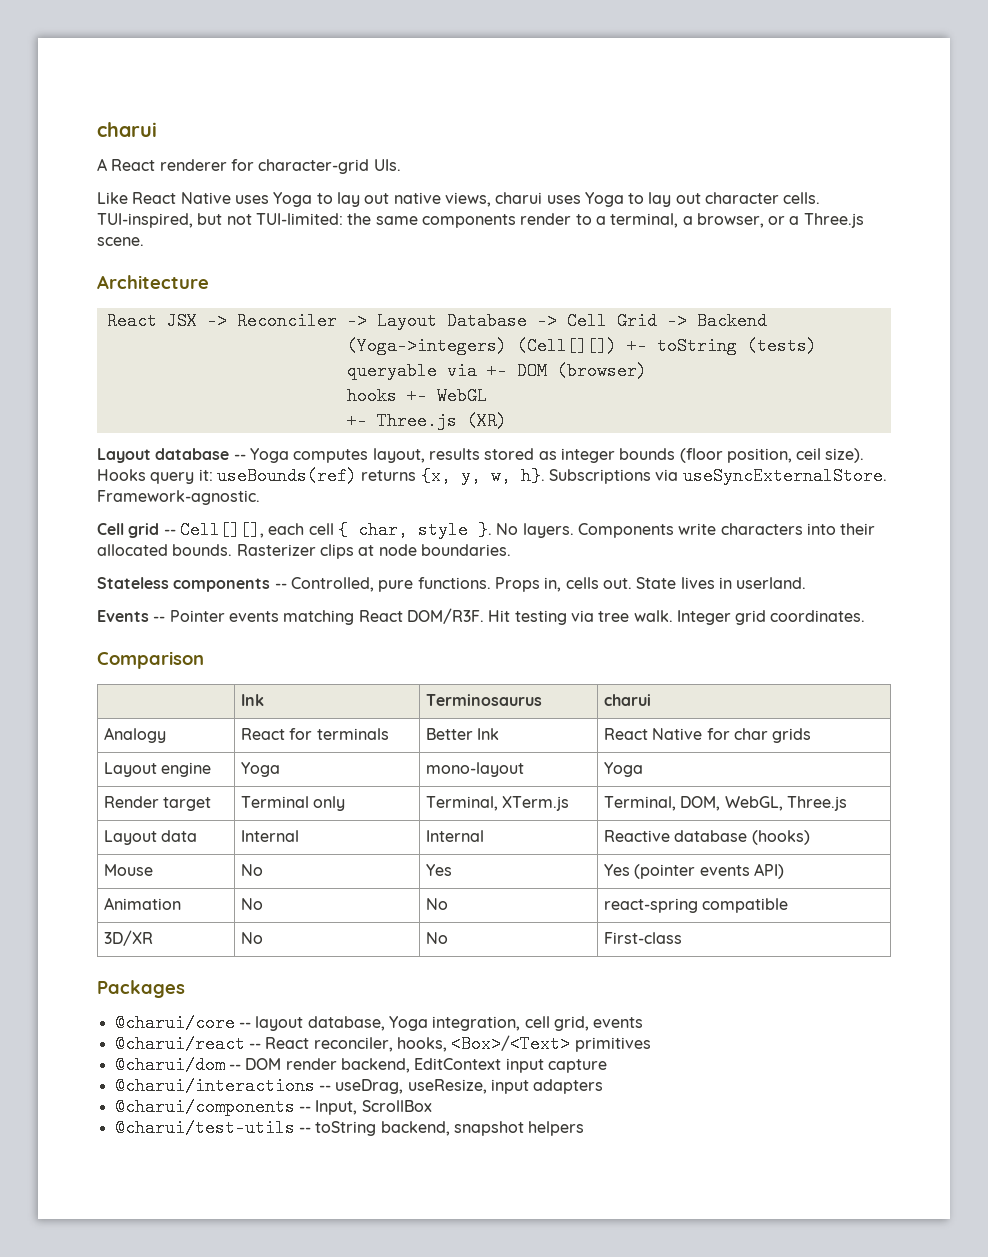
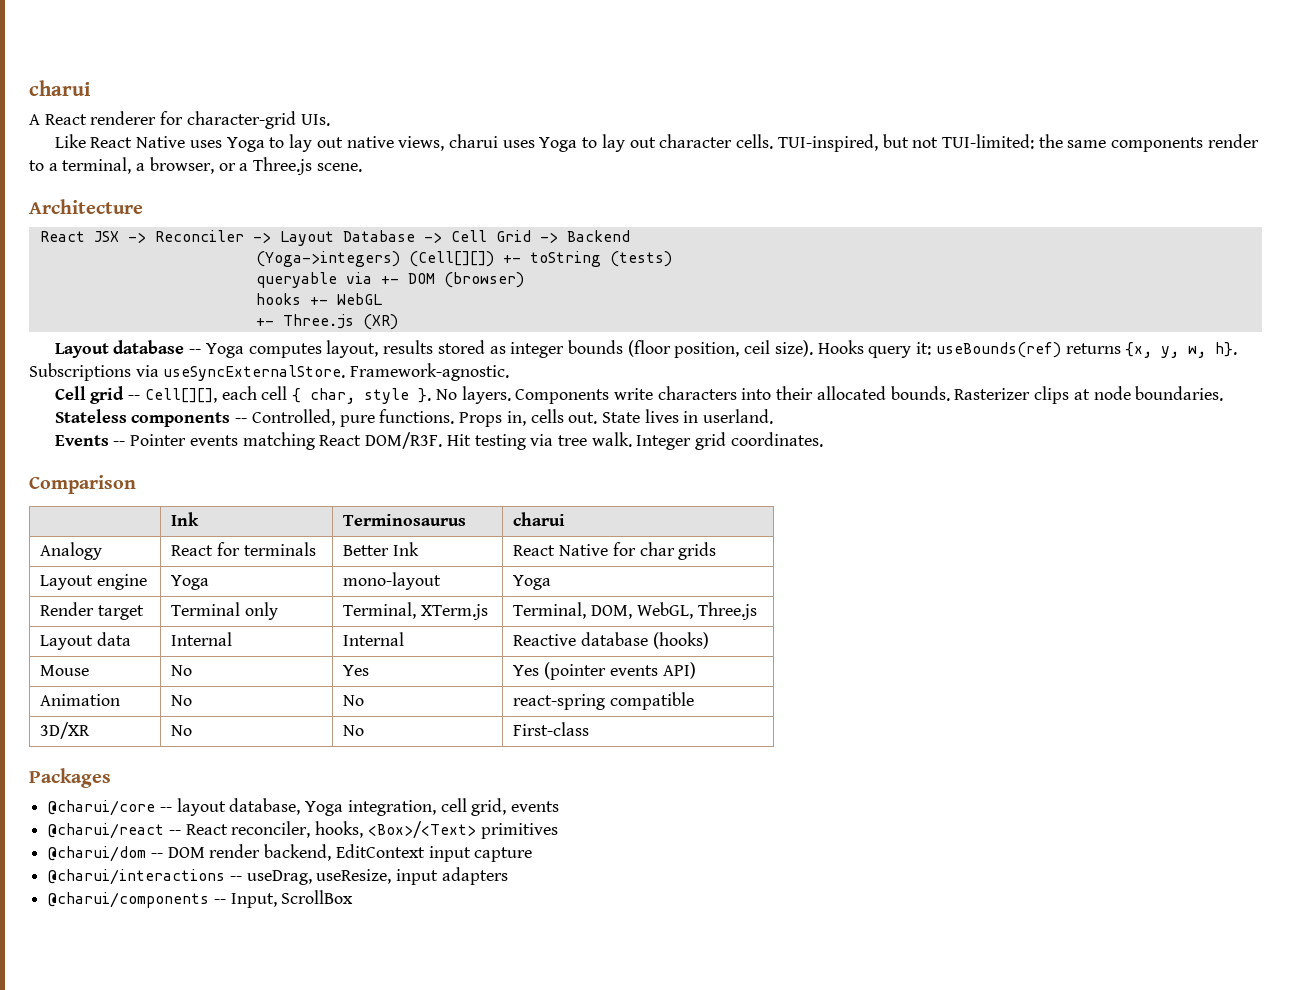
[114,1119,585,1137] // @charui/test-utils -- toString backend, snapshot helpers -> (354, 897) none

